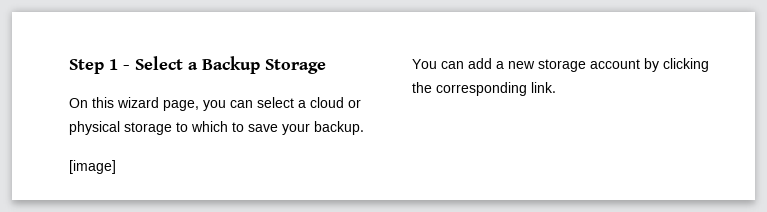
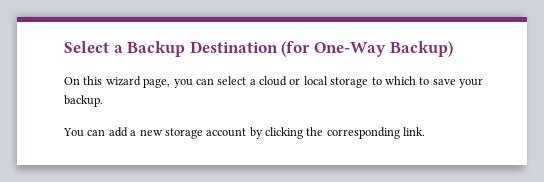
[69,56,326,74] Step 1 - Select a Backup Storage -> [64,41,453,57] Select a Backup Destination (for One-Way Backup)
[69,121,120,135] physical -> [303,76,328,85] local
[69,160,116,174] // [image] -> (103, 101) none

